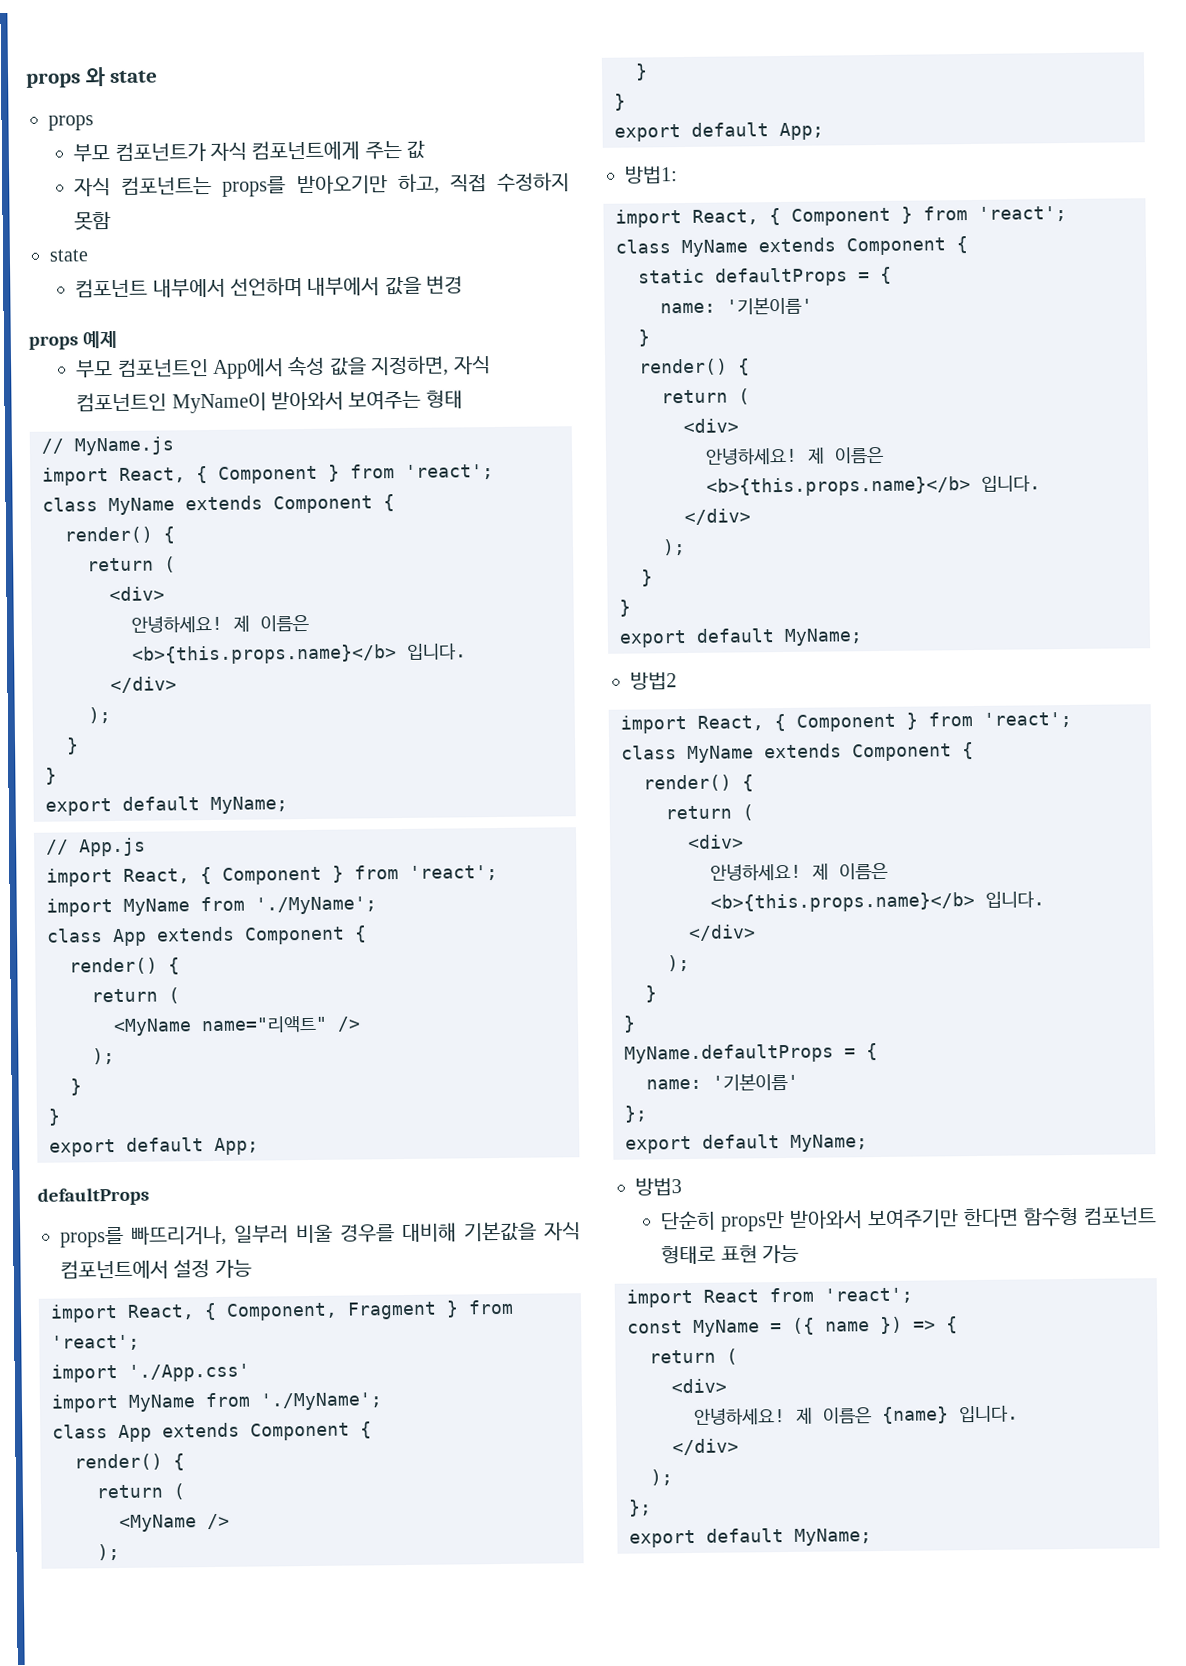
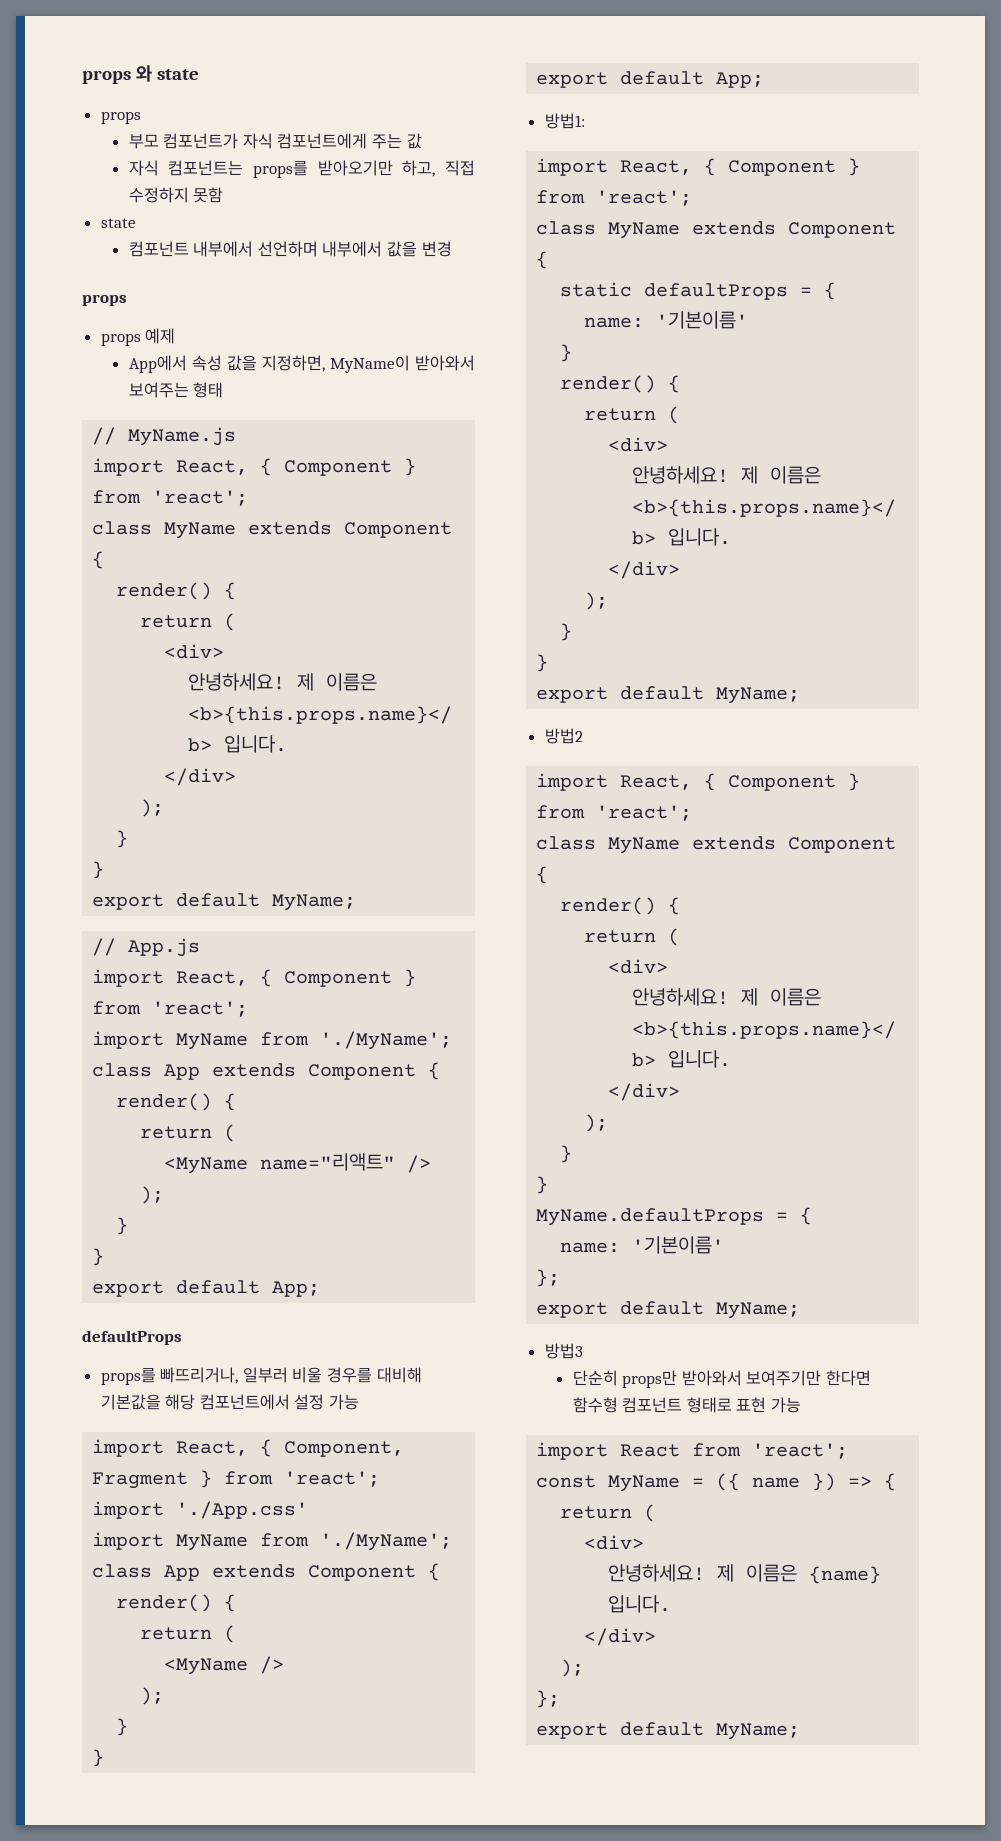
(78, 342) none -> [100,333,141,346] // props
[76,358,209,379] 부모 컴포넌트인 -> (176, 336) none
[453,356,491,375] [76,392,168,412] 자식 컴포넌트인 -> (325, 363) none
[544,1222,581,1241] 자식 -> [165,1394,196,1410] 해당

